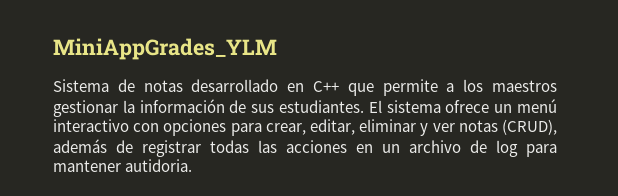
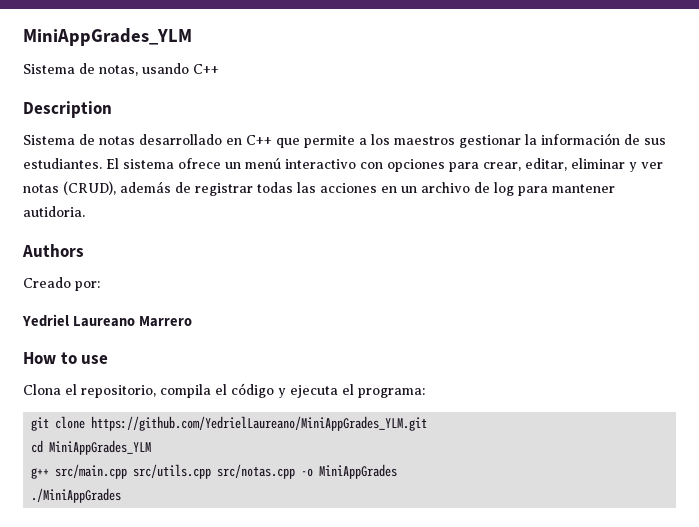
[53,38,277,60] MiniAppGrades_YLM -> [23,28,192,46] [23,63,219,76] [23,101,112,118] MiniAppGrades_YLM // Sistema de notas, usando C++ // Description
(193, 165) none -> [22,244,84,257] [23,277,100,291] [22,314,192,327] [23,352,109,364] [23,383,425,398] [31,416,428,431] [31,440,152,455] [31,464,398,479] [31,488,122,503] // Authors // Creado por: // Yedriel Laureano Marrero // How to use // Clona el repositorio, compila el código y ejecuta el programa: // git clone https://github.com/YedrielLaureano/MiniAppGrades_YLM.git // cd MiniAppGrades_YLM // g++ src/main.cpp src/utils.cpp src/notas.cpp -o MiniAppGrades // ./MiniAppGrades

